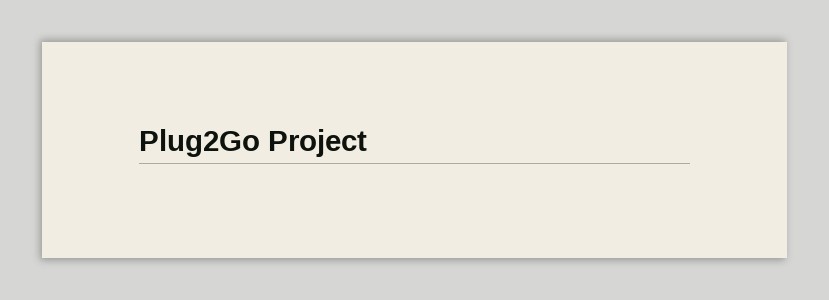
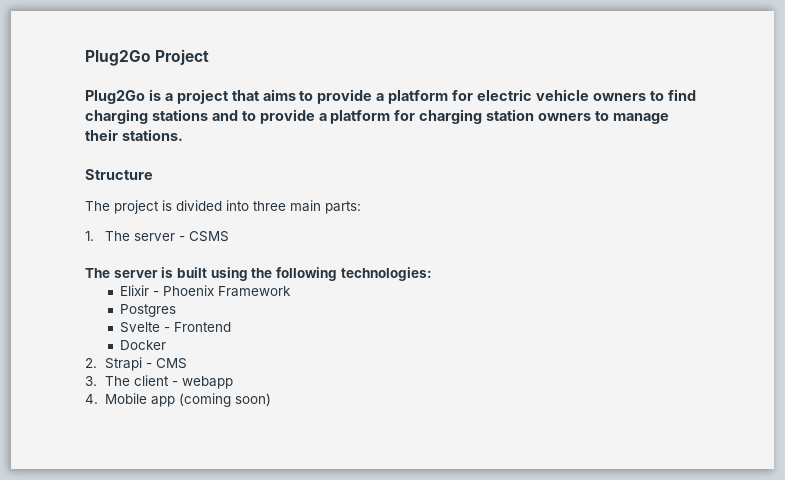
(367, 143) none -> [85,89,696,104] [85,109,669,124] [85,129,183,141] [85,169,153,180] [85,200,361,214] [85,231,229,242] [85,267,432,281] [119,285,291,297] [119,304,176,317] [119,322,231,333] [119,340,166,350] [85,357,187,371] [85,375,233,389] [85,393,271,407] // Plug2Go is a project that aims to provide a platform for electric vehicle owners to find charging stations and to provide a platform for charging station owners to manage their stations. // Structure // The project is divided into three main parts: // 1. The server - CSMS // The server is built using the following technologies: // Elixir - Phoenix Framework // Postgres // Svelte - Frontend // Docker // 2. Strapi - CMS // 3. The client - webapp // 4. Mobile app (coming soon)

